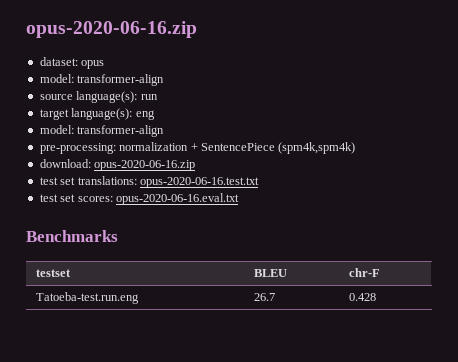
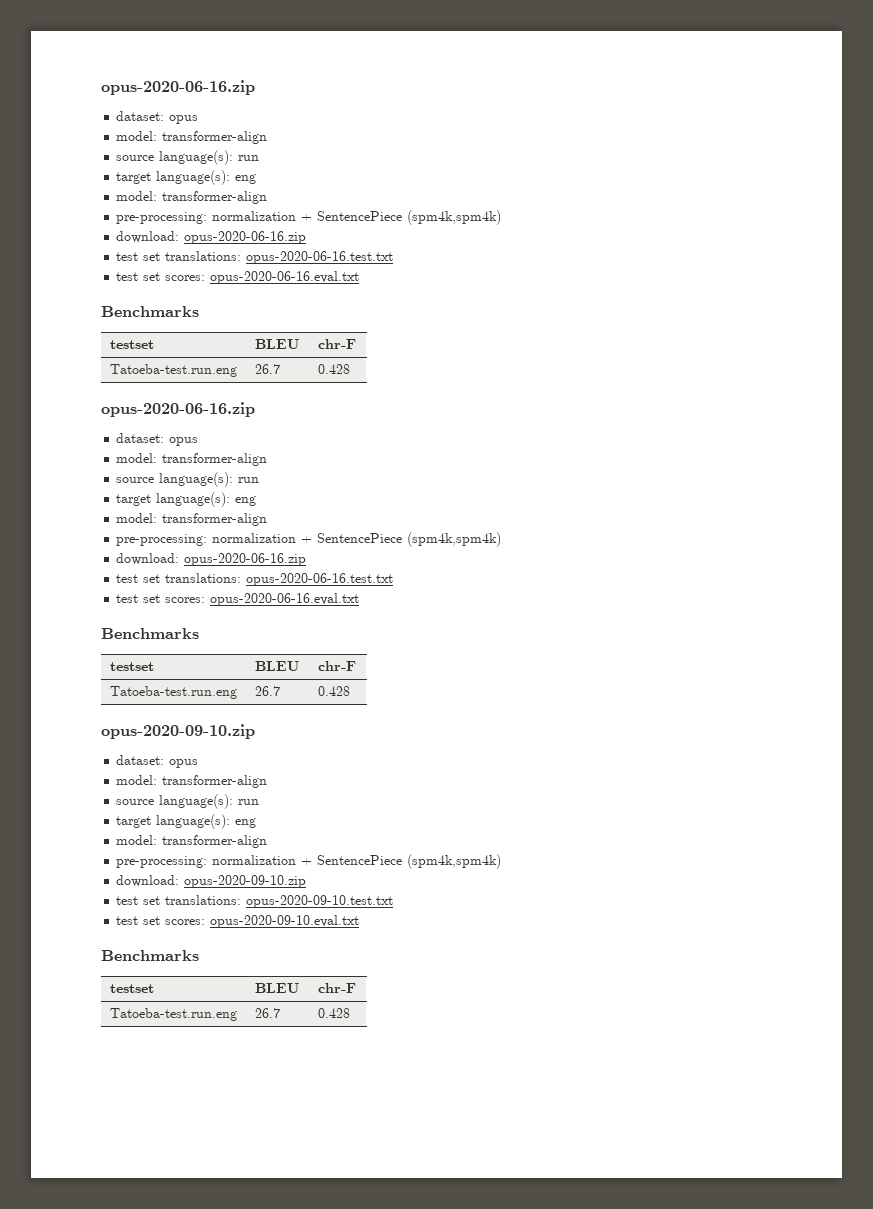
(376, 297) none -> [101,402,255,417] [116,433,199,446] [116,453,268,466] [116,472,260,487] [116,492,257,507] [116,513,268,526] [116,532,502,547] [116,553,307,566] [116,573,394,586] [116,593,360,606] [101,628,199,639] [109,662,154,671] [254,661,299,671] [317,661,356,671] [109,686,237,699] [254,686,280,696] [317,686,350,696] [101,724,255,739] [116,755,199,768] [116,775,268,788] [116,794,260,809] [116,814,257,829] [116,835,268,848] [116,854,502,869] [116,875,307,888] [116,895,394,908] [116,915,360,928] [101,950,199,961] [109,984,154,993] [254,983,299,993] [317,983,356,993] [109,1008,237,1021] [254,1008,280,1018] [317,1008,350,1018] // opus-2020-06-16.zip // dataset: opus // model: transformer-align // source language(s): run // target language(s): eng // model: transformer-align // pre-processing: normalization + SentencePiece (spm4k,spm4k) // download: opus-2020-06-16.zip // test set translations: opus-2020-06-16.test.txt // test set scores: opus-2020-06-16.eval.txt // Benchmarks // testset | BLEU | chr-F // Tatoeba-test.run.eng | 26.7 | 0.428 // opus-2020-09-10.zip // dataset: opus // model: transformer-align // source language(s): run // target language(s): eng // model: transformer-align // pre-processing: normalization + SentencePiece (spm4k,spm4k) // download: opus-2020-09-10.zip // test set translations: opus-2020-09-10.test.txt // test set scores: opus-2020-09-10.eval.txt // Benchmarks // testset | BLEU | chr-F // Tatoeba-test.run.eng | 26.7 | 0.428

